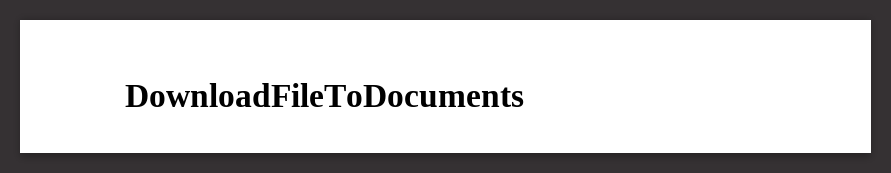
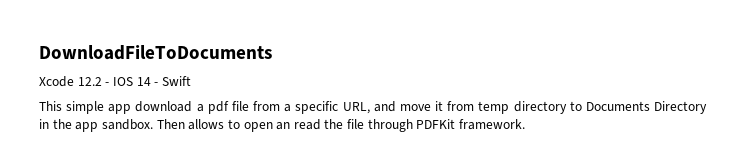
(524, 95) none -> [39,76,191,87] [39,101,707,114] [39,119,526,132] // Xcode 12.2 - IOS 14 - Swift // This simple app download a pdf file from a specific URL, and move it from temp directory to Documents Directory in the app sandbox. Then allows to open an read the file through PDFKit framework.

